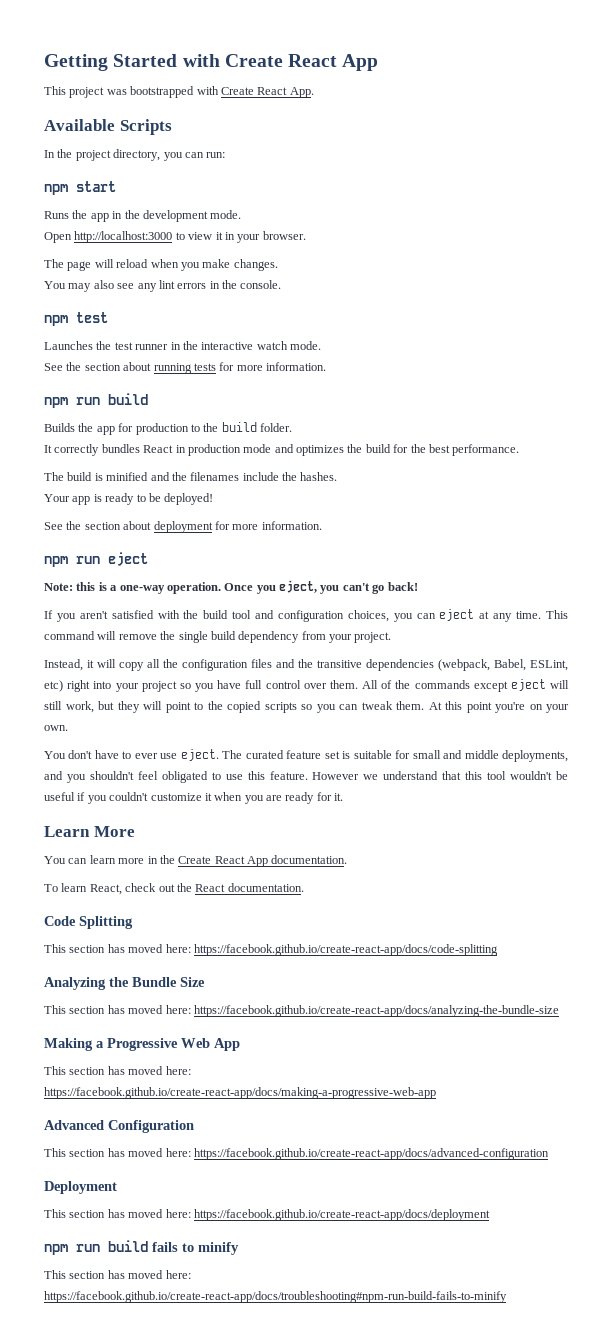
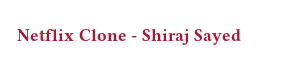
[44,54,379,71] [44,86,314,98] [44,119,172,135] [44,149,226,161] [44,181,116,195] [44,210,242,222] [44,231,306,243] [44,259,278,271] [44,280,282,292] [44,312,108,326] [44,341,321,350] [44,362,326,374] [44,393,148,408] [44,422,292,435] [44,444,520,456] [44,472,338,481] [44,493,214,505] [44,521,322,533] [44,552,148,567] [44,580,418,594] [44,609,568,622] [44,631,392,643] [44,659,568,671] [44,679,570,692] [44,701,569,713] [44,725,68,731] [44,749,569,762] [44,771,568,783] [44,792,344,804] [44,826,135,837] [44,855,348,867] [44,883,304,895] [44,916,133,929] [44,944,498,956] [44,977,205,990] [44,1005,559,1017] [44,1038,240,1051] [44,1066,191,1075] [44,1087,436,1099] [44,1120,194,1133] [44,1148,549,1160] [44,1181,117,1194] [44,1209,490,1221] [44,1240,239,1255] [44,1270,191,1279] [44,1291,507,1303] Getting Started with Create React App // This project was bootstrapped with Create React App. // Available Scripts // In the project directory, you can run: // npm start // Runs the app in the development mode. // Open http://localhost:3000 to view it in your browser. // The page will reload when you make changes. // You may also see any lint errors in the console. // npm test // Launches the test runner in the interactive watch mode. // See the section about running tests for more information. // npm run build // Builds the app for production to the build folder. // It correctly bundles React in production mode and optimizes the build for the best performance. // The build is minified and the filenames include the hashes. // Your app is ready to be deployed! // See the section about deployment for more information. // npm run eject // Note: this is a one-way operation. Once you eject, you can't go back! // If you aren't satisfied with the build tool and configuration choices, you can eject at any time. This command will remove the single build dependency from your project. // Instead, it will copy all the configuration files and the transitive dependencies (webpack, Babel, ESLint, etc) right into your project so you have full control over them. All of the commands except eject will still work, but they will point to the copied scripts so you can tweak them. At this point you're on your own. // You don't have to ever use eject. The curated feature set is suitable for small and middle deployments, and you shouldn't feel obligated to use this feature. However we understand that this tool wouldn't be useful if you couldn't customize it when you are ready for it. // Learn More // You can learn more in the Create React App documentation. // To learn React, check out the React documentation. // Code Splitting // This section has moved here: https://facebook.github.io/create-react-app/docs/code-splitting // Analyzing the Bundle Size // This section has moved here: https://facebook.github.io/create-react-app/docs/analyzing-the-bundle-size // Making a Progressive Web App // This section has moved here: https://facebook.github.io/create-react-app/docs/making-a-progressive-web-app // Advanced Configuration // This section has moved here: https://facebook.github.io/create-react-app/docs/advanced-configuration // Deployment // This section has moved here: https://facebook.github.io/create-react-app/docs/deployment // npm run build fails to minify // This section has moved here: https://facebook.github.io/create-react-app/docs/troubleshooting#npm-run-build-fails-to-minify -> [17,29,241,45] Netflix Clone - Shiraj Sayed

